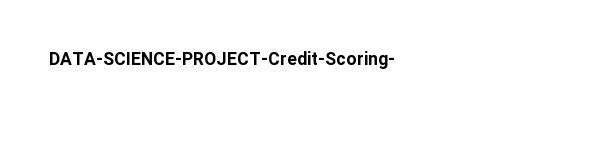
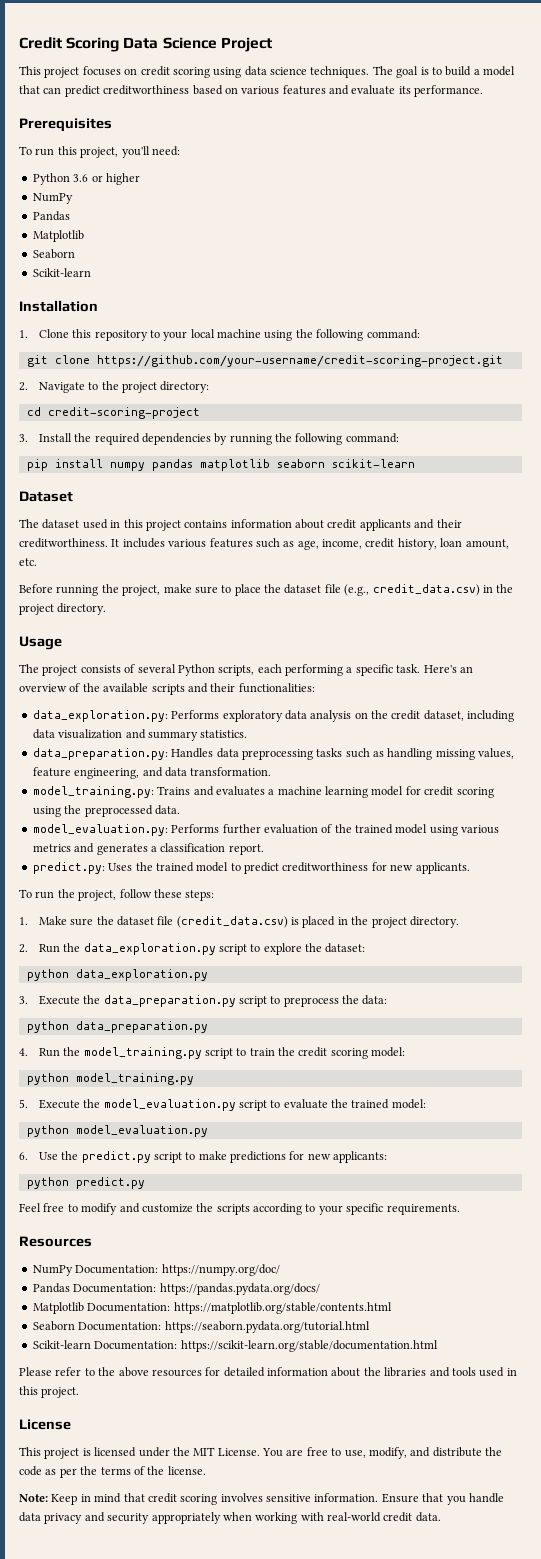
[49,51,395,69] DATA-SCIENCE-PROJECT-Credit-Scoring- -> [19,37,272,52] [19,66,515,78] [19,85,484,97] [19,118,112,132] [19,146,180,158] [32,173,140,185] [32,193,73,204] [32,211,70,221] [32,230,84,242] [32,249,75,259] [32,268,91,277] [19,300,98,312] [19,329,420,341] [26,355,503,367] [19,381,210,393] [26,407,200,419] [19,433,399,445] [26,459,415,471] [19,491,73,502] [19,519,462,531] [19,538,509,550] [19,558,37,566] [19,584,514,596] [19,603,107,615] [19,636,62,650] [19,664,473,676] [19,683,315,695] [32,710,515,722] [32,729,248,741] [32,748,515,760] [32,767,272,779] [32,786,494,798] [32,805,180,817] [32,824,500,836] [32,843,264,855] [32,862,470,874] [19,889,215,901] [19,916,459,928] [19,943,366,955] [26,969,208,981] [19,995,388,1007] [26,1021,208,1033] [19,1047,406,1059] [26,1073,194,1085] [19,1099,426,1111] [26,1125,208,1137] [19,1151,388,1163] [26,1177,145,1189] [19,1203,460,1215] [19,1236,92,1247] [32,1264,280,1276] [32,1283,320,1295] [32,1302,392,1314] [32,1321,370,1333] [32,1340,438,1352] [19,1367,517,1377] [19,1386,80,1398] [19,1419,71,1430] [19,1447,502,1459] [19,1466,206,1478] [19,1493,504,1505] [19,1512,441,1524] Credit Scoring Data Science Project // This project focuses on credit scoring using data science techniques. The goal is to build a model that can predict creditworthiness based on various features and evaluate its performance. // Prerequisites // To run this project, you'll need: // Python 3.6 or higher // NumPy // Pandas // Matplotlib // Seaborn // Scikit-learn // Installation // 1. Clone this repository to your local machine using the following command: // git clone https://github.com/your-username/credit-scoring-project.git // 2. Navigate to the project directory: // cd credit-scoring-project // 3. Install the required dependencies by running the following command: // pip install numpy pandas matplotlib seaborn scikit-learn // Dataset // The dataset used in this project contains information about credit applicants and their creditworthiness. It includes various features such as age, income, credit history, loan amount, etc. // Before running the project, make sure to place the dataset file (e.g., credit_data.csv) in the project directory. // Usage // The project consists of several Python scripts, each performing a specific task. Here's an overview of the available scripts and their functionalities: // data_exploration.py: Performs exploratory data analysis on the credit dataset, including data visualization and summary statistics. // data_preparation.py: Handles data preprocessing tasks such as handling missing values, feature engineering, and data transformation. // model_training.py: Trains and evaluates a machine learning model for credit scoring using the preprocessed data. // model_evaluation.py: Performs further evaluation of the trained model using various metrics and generates a classification report. // predict.py: Uses the trained model to predict creditworthiness for new applicants. // To run the project, follow these steps: // 1. Make sure the dataset file (credit_data.csv) is placed in the project directory. // 2. Run the data_exploration.py script to explore the dataset: // python data_exploration.py // 3. Execute the data_preparation.py script to preprocess the data: // python data_preparation.py // 4. Run the model_training.py script to train the credit scoring model: // python model_training.py // 5. Execute the model_evaluation.py script to evaluate the trained model: // python model_evaluation.py // 6. Use the predict.py script to make predictions for new applicants: // python predict.py // Feel free to modify and customize the scripts according to your specific requirements. // Resources // NumPy Documentation: https://numpy.org/doc/ // Pandas Documentation: https://pandas.pydata.org/docs/ // Matplotlib Documentation: https://matplotlib.org/stable/contents.html // Seaborn Documentation: https://seaborn.pydata.org/tutorial.html // Scikit-learn Documentation: https://scikit-learn.org/stable/documentation.html // Please refer to the above resources for detailed information about the libraries and tools used in this project. // License // This project is licensed under the MIT License. You are free to use, modify, and distribute the code as per the terms of the license. // Note: Keep in mind that credit scoring involves sensitive information. Ensure that you handle data privacy and security appropriately when working with real-world credit data.

